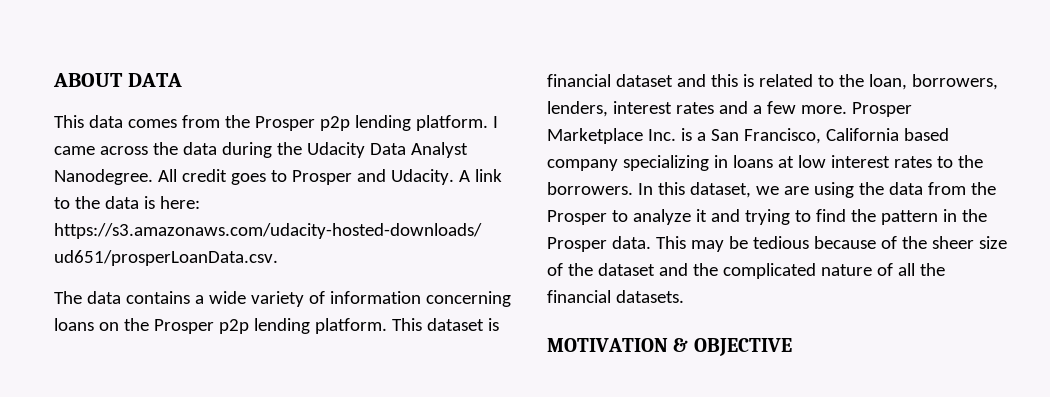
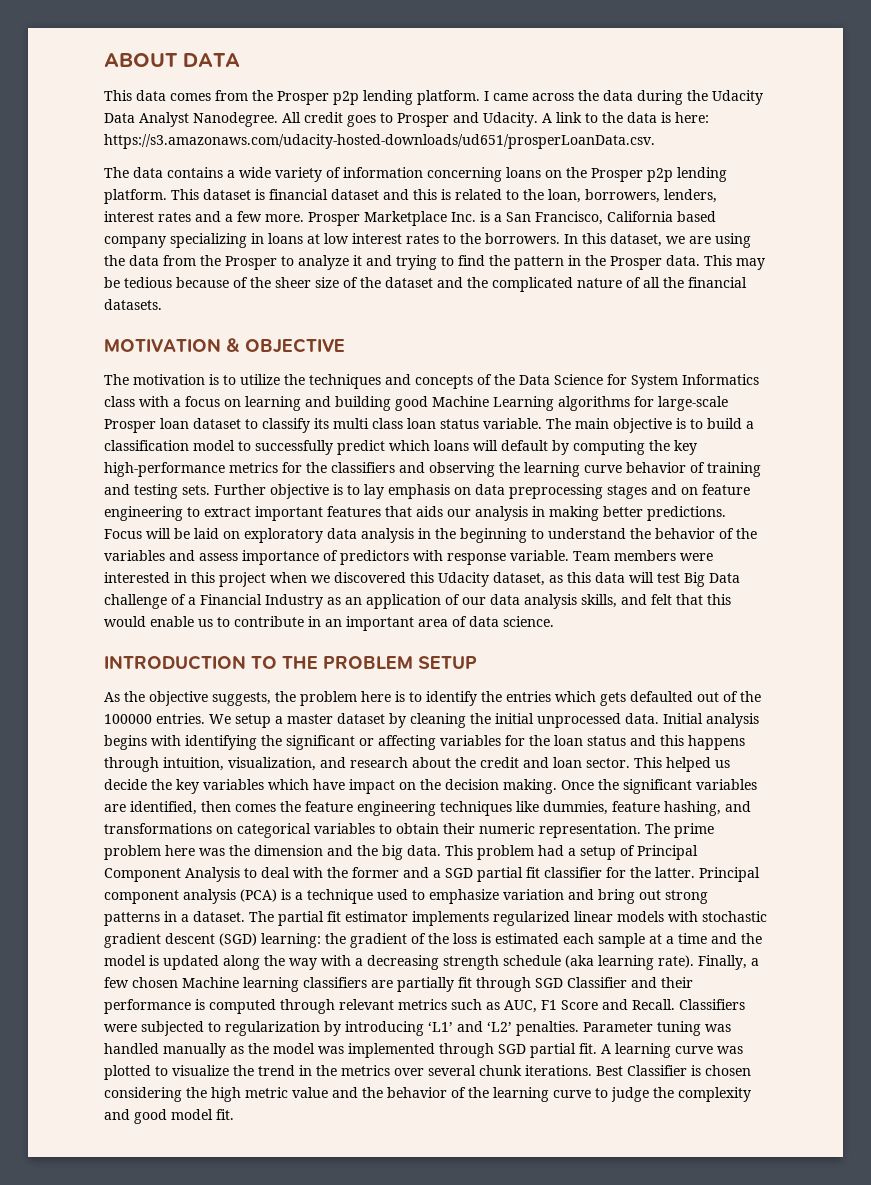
(792, 347) none -> [104,374,759,389] [104,396,728,411] [104,418,754,433] [104,440,697,455] [104,462,761,477] [104,484,750,499] [104,506,726,521] [104,528,757,543] [104,550,713,565] [104,572,740,587] [104,594,731,609] [104,616,554,631] [104,655,477,670] [104,691,761,706] [104,713,759,728] [104,735,745,750] [104,757,730,772] [104,779,757,794] [104,801,751,816] [104,823,714,838] [104,845,698,860] [104,867,760,882] [104,889,708,904] [104,911,767,926] [104,933,762,948] [104,955,759,970] [104,977,693,992] [104,999,745,1014] [104,1021,731,1036] [104,1043,743,1058] [104,1065,751,1080] [104,1087,751,1102] [104,1109,234,1124] // The motivation is to utilize the techniques and concepts of the Data Science for System Informatics class with a focus on learning and building good Machine Learning algorithms for large-scale Prosper loan dataset to classify its multi class loan status variable. The main objective is to build a classification model to successfully predict which loans will default by computing the key high-performance metrics for the classifiers and observing the learning curve behavior of training and testing sets. Further objective is to lay emphasis on data preprocessing stages and on feature engineering to extract important features that aids our analysis in making better predictions. Focus will be laid on exploratory data analysis in the beginning to understand the behavior of the variables and assess importance of predictors with response variable. Team members were interested in this project when we discovered this Udacity dataset, as this data will test Big Data challenge of a Financial Industry as an application of our data analysis skills, and felt that this would enable us to contribute in an important area of data science. // INTRODUCTION TO THE PROBLEM SETUP // As the objective suggests, the problem here is to identify the entries which gets defaulted out of the 100000 entries. We setup a master dataset by cleaning the initial unprocessed data. Initial analysis begins with identifying the significant or affecting variables for the loan status and this happens through intuition, visualization, and research about the credit and loan sector. This helped us decide the key variables which have impact on the decision making. Once the significant variables are identified, then comes the feature engineering techniques like dummies, feature hashing, and transformations on categorical variables to obtain their numeric representation. The prime problem here was the dimension and the big data. This problem had a setup of Principal Component Analysis to deal with the former and a SGD partial fit classifier for the latter. Principal component analysis (PCA) is a technique used to emphasize variation and bring out strong patterns in a dataset. The partial fit estimator implements regularized linear models with stochastic gradient descent (SGD) learning: the gradient of the loss is estimated each sample at a time and the model is updated along the way with a decreasing strength schedule (aka learning rate). Finally, a few chosen Machine learning classifiers are partially fit through SGD Classifier and their performance is computed through relevant metrics such as AUC, F1 Score and Recall. Classifiers were subjected to regularization by introducing ‘L1’ and ‘L2’ penalties. Parameter tuning was handled manually as the model was implemented through SGD partial fit. A learning curve was plotted to visualize the trend in the metrics over several chunk iterations. Best Classifier is chosen considering the high metric value and the behavior of the learning curve to judge the complexity and good model fit.

